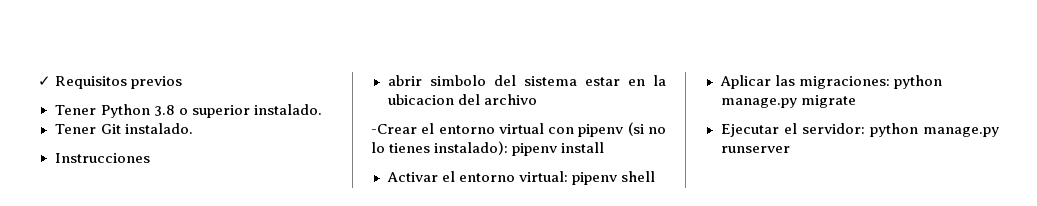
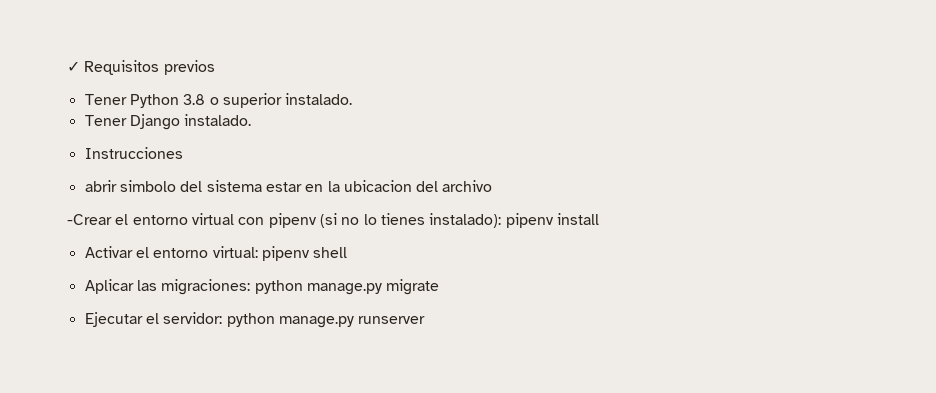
[100,124,121,134] Git -> [129,114,180,130] Django

